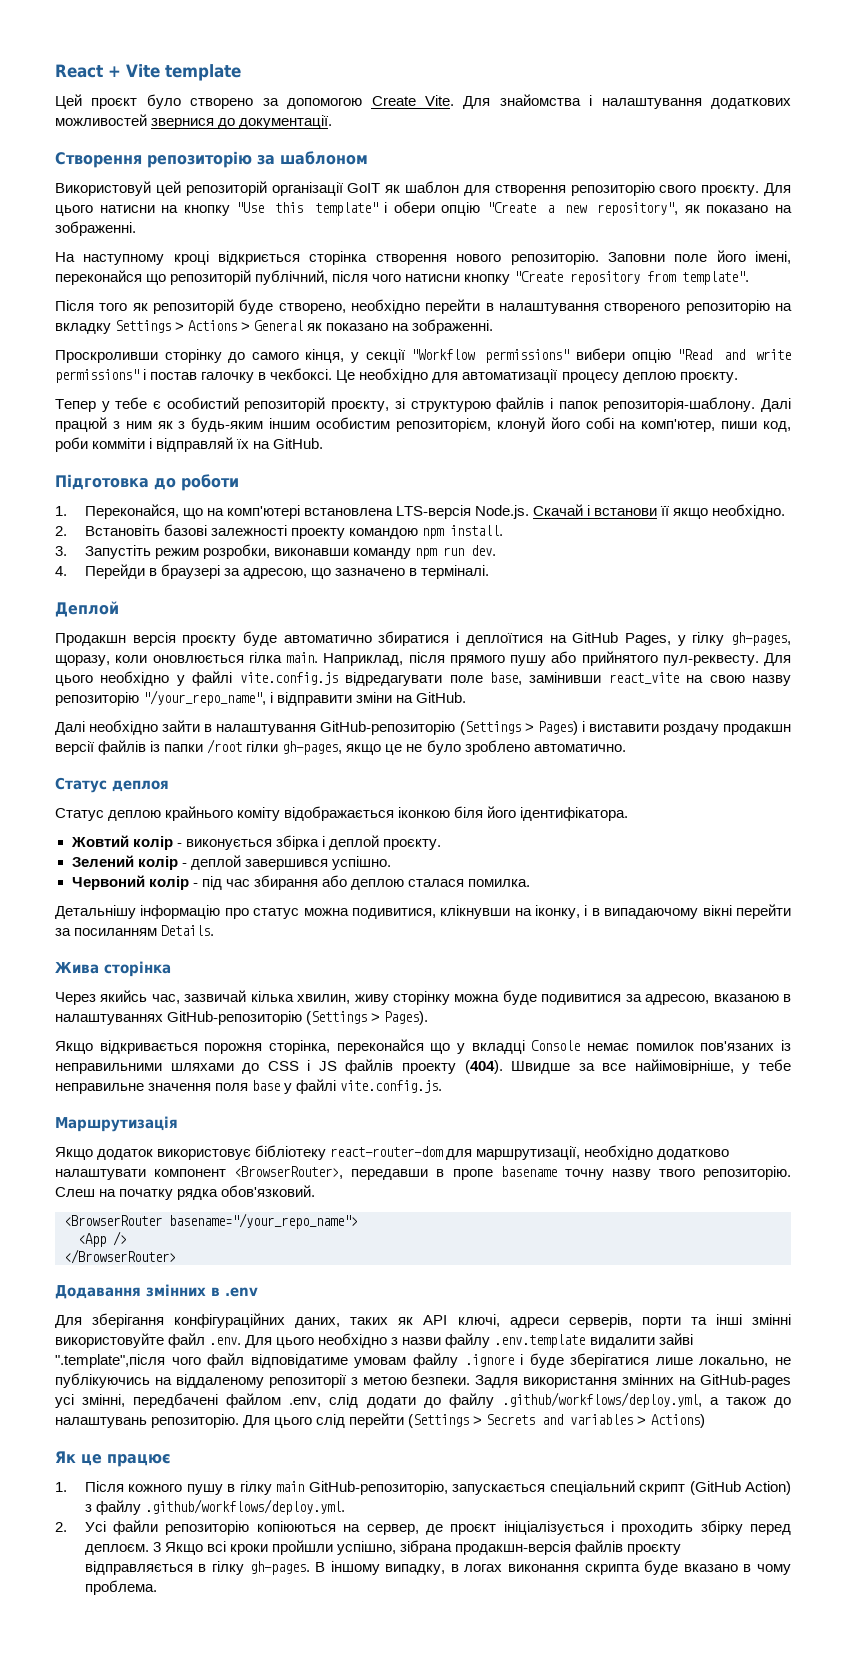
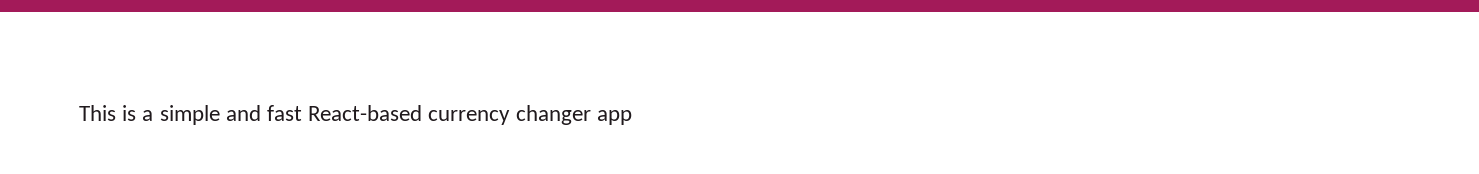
[55,64,241,81] [55,94,791,109] [55,114,333,129] [55,151,368,168] [55,181,791,196] [55,201,793,216] [55,221,136,236] [55,250,792,265] [55,270,750,285] [55,299,793,314] [55,319,494,334] [55,348,792,363] [55,368,738,383] [55,397,791,412] [55,417,792,432] [55,437,324,452] [55,474,239,491] [55,504,786,519] [55,524,504,539] [55,544,497,559] [55,564,490,579] [55,601,119,617] [55,631,792,646] [55,651,791,666] [55,671,791,686] [55,690,467,706] [55,720,792,735] [55,739,626,755] [55,777,169,793] [55,806,629,821] [70,835,441,850] [71,855,391,870] [71,875,530,890] [55,904,791,919] [55,925,215,936] [55,961,171,977] [55,990,792,1005] [55,1011,429,1025] [55,1039,791,1054] [55,1059,791,1074] [55,1079,443,1094] [55,1116,178,1132] [55,1145,730,1160] [55,1166,792,1180] [55,1185,316,1200] [64,1213,358,1229] [78,1231,127,1247] [64,1249,176,1264] [55,1284,258,1299] [55,1313,792,1328] [55,1333,693,1348] [55,1353,791,1368] [55,1373,792,1388] [55,1392,792,1408] [55,1413,705,1428] [55,1451,171,1467] [55,1480,791,1495] [84,1499,345,1515] [55,1520,791,1535] [84,1540,682,1555] [84,1560,792,1575] [84,1580,157,1595] React + Vite template // Цей проєкт було створено за допомогою Create Vite. Для знайомства і налаштування додаткових можливостей звернися до документації. // Створення репозиторію за шаблоном // Використовуй цей репозиторій організації GoIT як шаблон для створення репозиторію свого проєкту. Для цього натисни на кнопку "Use this template" і обери опцію "Create a new repository", як показано на зображенні. // На наступному кроці відкриється сторінка створення нового репозиторію. Заповни поле його імені, переконайся що репозиторій публічний, після чого натисни кнопку "Create repository from template". // Після того як репозиторій буде створено, необхідно перейти в налаштування створеного репозиторію на вкладку Settings > Actions > General як показано на зображенні. // Проскроливши сторінку до самого кінця, у секції "Workflow permissions" вибери опцію "Read and write permissions" і постав галочку в чекбоксі. Це необхідно для автоматизації процесу деплою проєкту. // Тепер у тебе є особистий репозиторій проєкту, зі структурою файлів і папок репозиторія-шаблону. Далі працюй з ним як з будь-яким іншим особистим репозиторієм, клонуй його собі на комп'ютер, пиши код, роби комміти і відправляй їх на GitHub. // Підготовка до роботи // 1. Переконайся, що на комп'ютері встановлена LTS-версія Node.js. Скачай і встанови її якщо необхідно. // 2. Встановіть базові залежності проекту командою npm install. // 3. Запустіть режим розробки, виконавши команду npm run dev. // 4. Перейди в браузері за адресою, що зазначено в терміналі. // Деплой // Продакшн версія проєкту буде автоматично збиратися і деплоїтися на GitHub Pages, у гілку gh-pages, щоразу, коли оновлюється гілка main. Наприклад, після прямого пушу або прийнятого пул-реквесту. Для цього необхідно у файлі vite.config.js відредагувати поле base, замінивши react_vite на свою назву репозиторію "/your_repo_name", і відправити зміни на GitHub. // Далі необхідно зайти в налаштування GitHub-репозиторію (Settings > Pages) і виставити роздачу продакшн версії файлів із папки /root гілки gh-pages, якщо це не було зроблено автоматично. // Статус деплоя // Статус деплою крайнього коміту відображається іконкою біля його ідентифікатора. // Жовтий колір - виконується збірка і деплой проєкту. // Зелений колір - деплой завершився успішно. // Червоний колір - під час збирання або деплою сталася помилка. // Детальнішу інформацію про статус можна подивитися, клікнувши на іконку, і в випадаючому вікні перейти за посиланням Details. // Жива сторінка // Через якийсь час, зазвичай кілька хвилин, живу сторінку можна буде подивитися за адресою, вказаною в налаштуваннях GitHub-репозиторію (Settings > Pages). // Якщо відкривається порожня сторінка, переконайся що у вкладці Console немає помилок пов'язаних із неправильними шляхами до CSS і JS файлів проекту (404). Швидше за все найімовірніше, у тебе неправильне значення поля base у файлі vite.config.js. // Маршрутизація // Якщо додаток використовує бібліотеку react-router-dom для маршрутизації, необхідно додатково налаштувати компонент <BrowserRouter>, передавши в пропе basename точну назву твого репозиторію. Слеш на початку рядка обов'язковий. // <BrowserRouter basename="/your_repo_name"> // <App /> // </BrowserRouter> // Додавання змінних в .env // Для зберігання конфігураційних даних, таких як API ключі, адреси серверів, порти та інші змінні використовуйте файл .env. Для цього необхідно з назви файлу .env.template видалити зайві ".template",після чого файл відповідатиме умовам файлу .ignore і буде зберігатися лише локально, не публікуючись на віддаленому репозиторії з метою безпеки. Задля використання змінних на GitHub-pages усі змінні, передбачені файлом .env, слід додати до файлу .github/workflows/deploy.yml, а також до налаштувань репозиторію. Для цього слід перейти (Settings > Secrets and variables > Actions) // Як це працює // 1. Після кожного пушу в гілку main GitHub-репозиторію, запускається спеціальний скрипт (GitHub Action) з файлу .github/workflows/deploy.yml. // 2. Усі файли репозиторію копіюються на сервер, де проєкт ініціалізується і проходить збірку перед деплоєм. 3 Якщо всі кроки пройшли успішно, зібрана продакшн-версія файлів проєкту відправляється в гілку gh-pages. В іншому випадку, в логах виконання скрипта буде вказано в чому проблема. -> [79,105,632,125] This is a simple and fast React-based currency changer app

